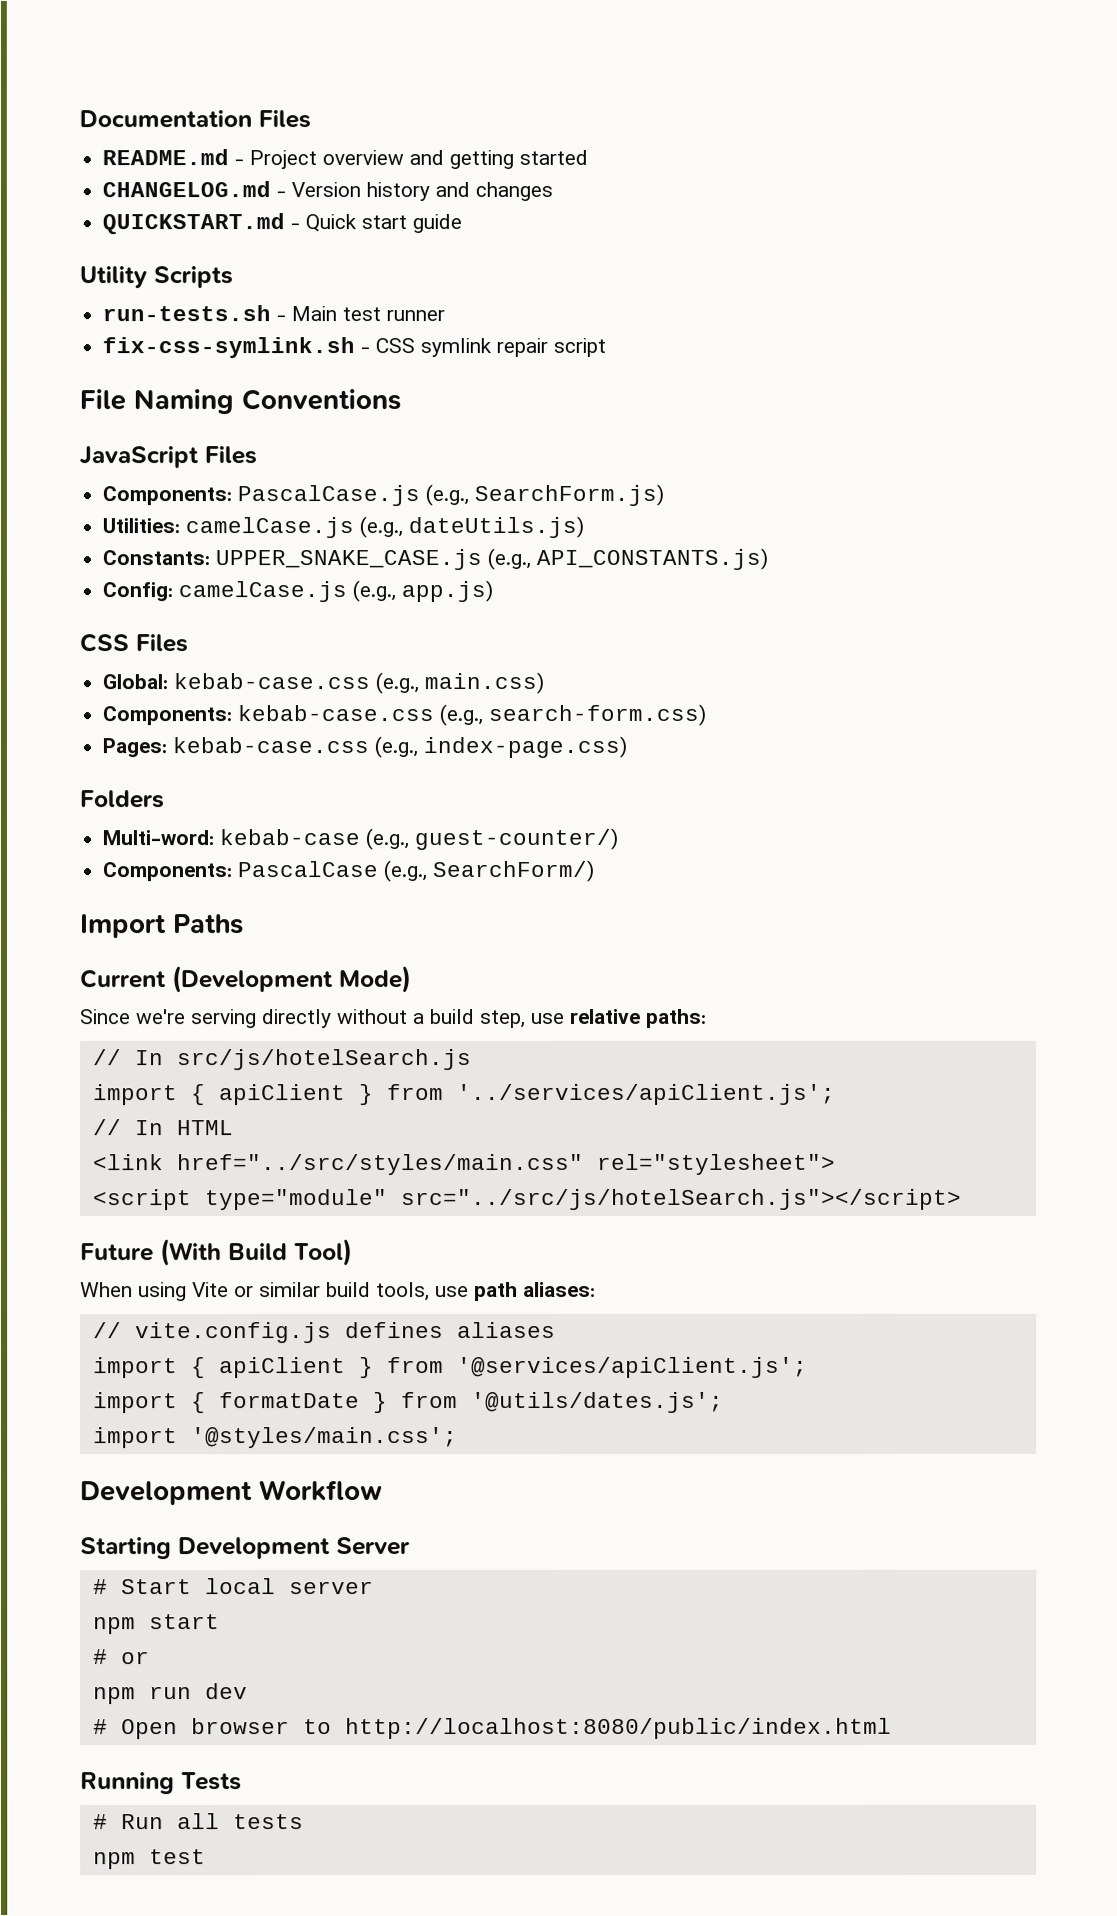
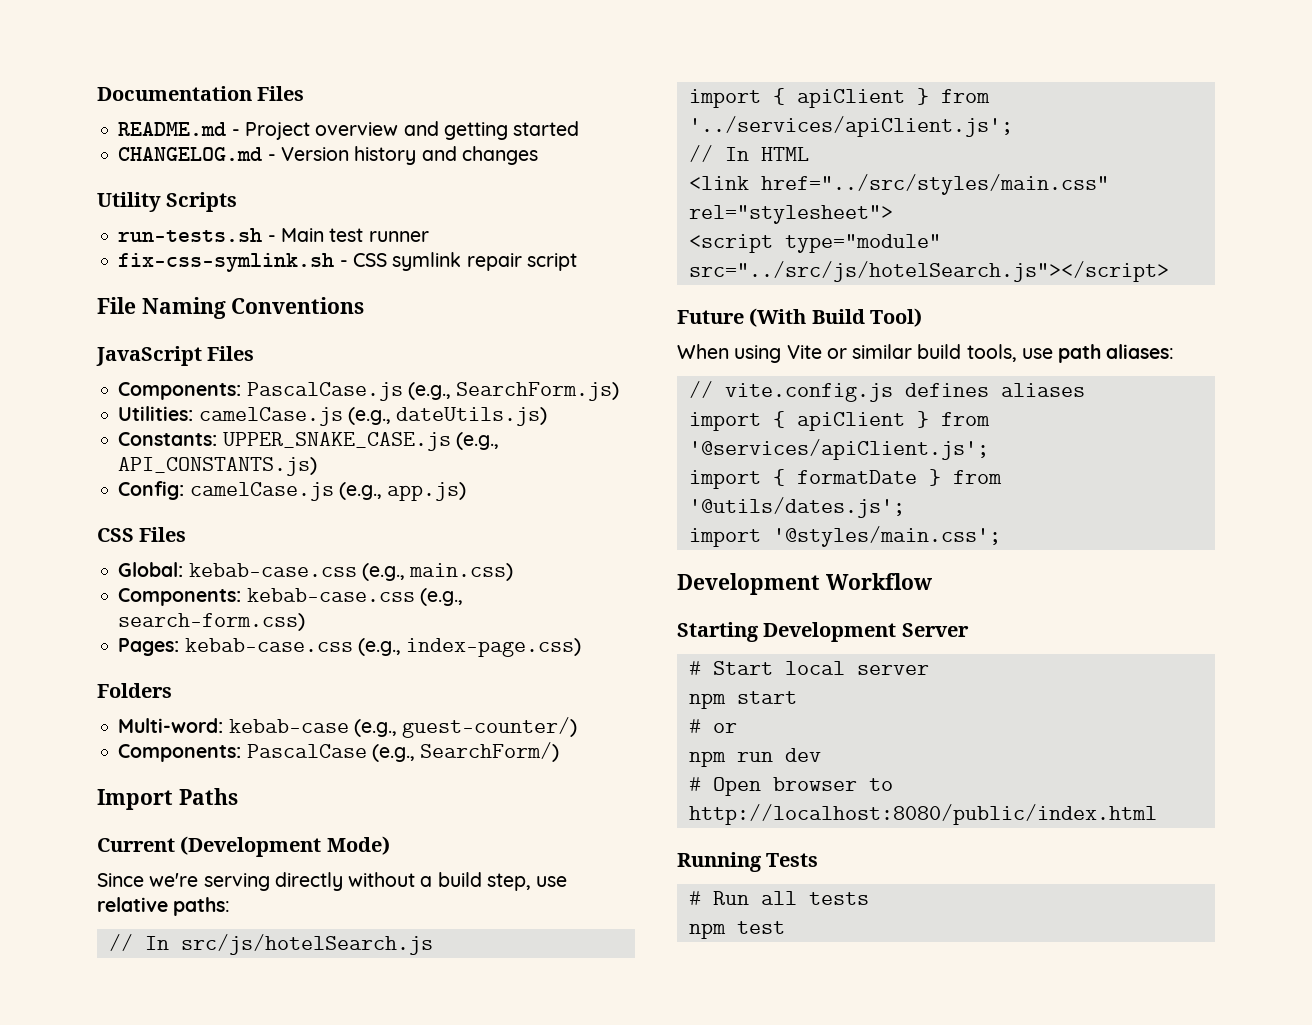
[102,213,463,235] // QUICKSTART.md - Quick start guide -> (538, 155) none

